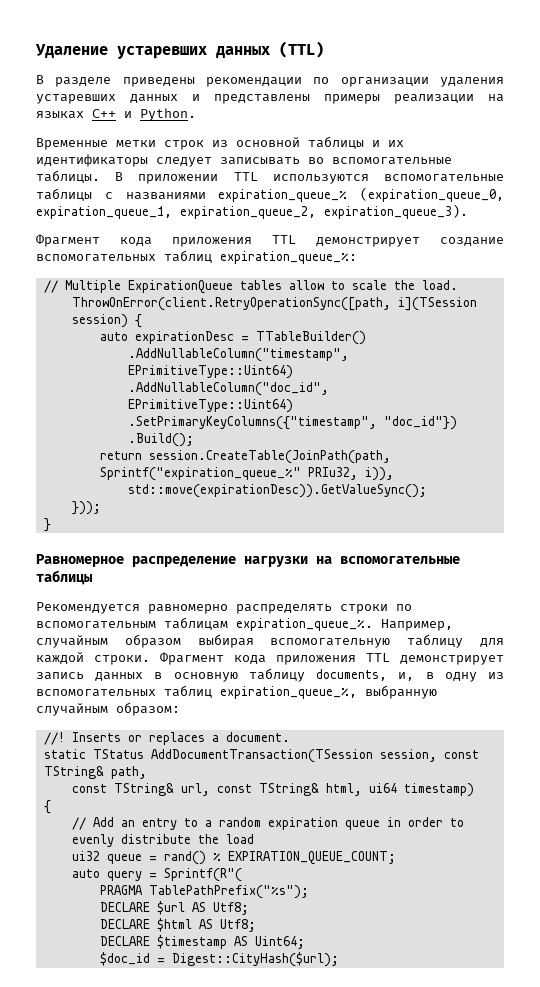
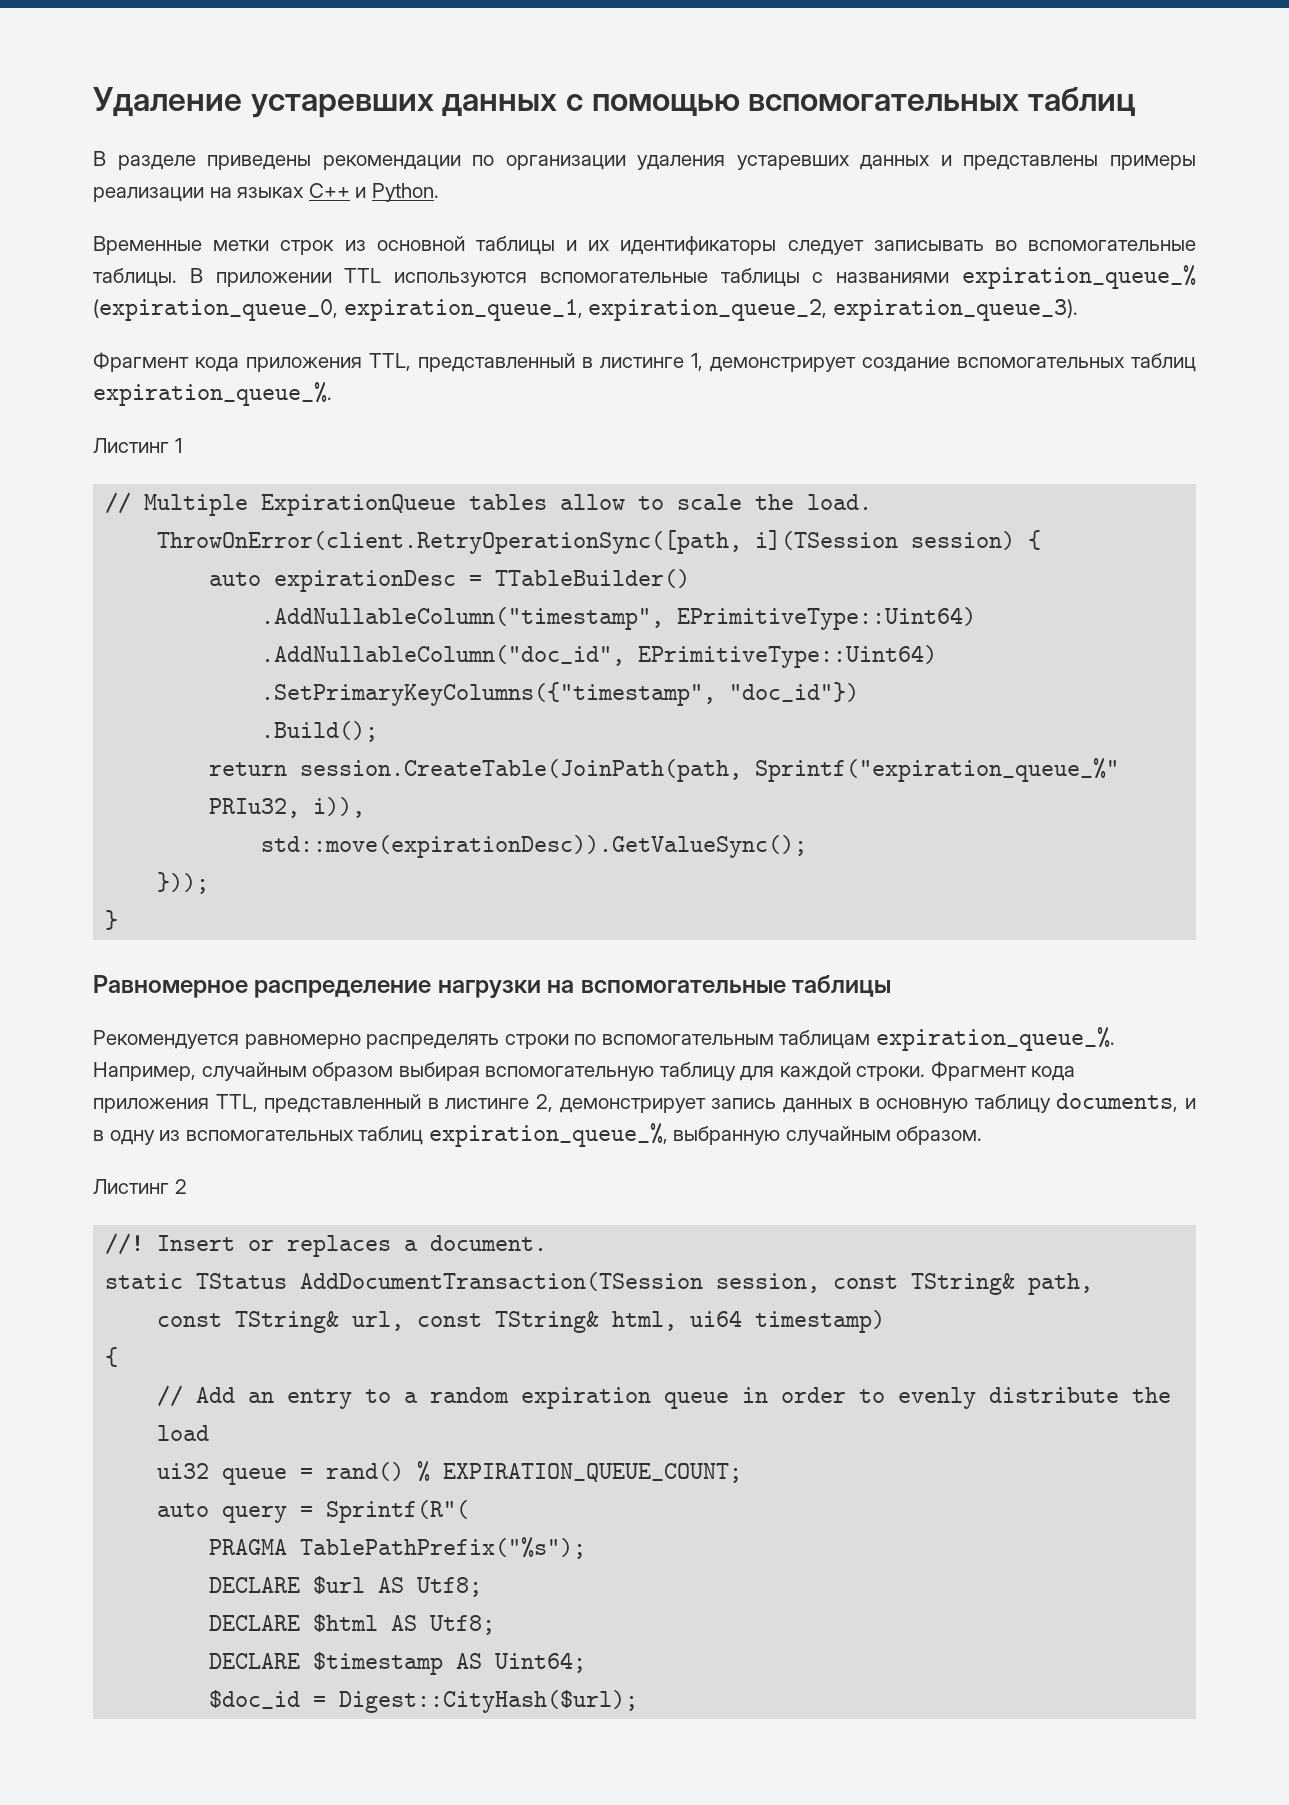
[279,41,324,58] (TTL) -> [565,87,1136,116] с помощью вспомогательных таблиц
[272,235,296,244] TTL -> [369,353,703,372] TTL, представленный в листинге 1,
[220,251,357,264] expiration_queue_%: -> [93,382,332,406] [93,438,182,453] expiration_queue_%. // Листинг 1
[366,653,390,662] TTL -> [215,1094,554,1113] TTL, представленный в листинге 2,
[398,672,415,681] и, -> [1185,1098,1197,1109] и
[116,702,180,716] образом: -> [896,1126,983,1145] [93,1179,187,1194] образом. // Листинг 2
[71,732,121,742] Inserts -> [157,1235,236,1251] Insert

